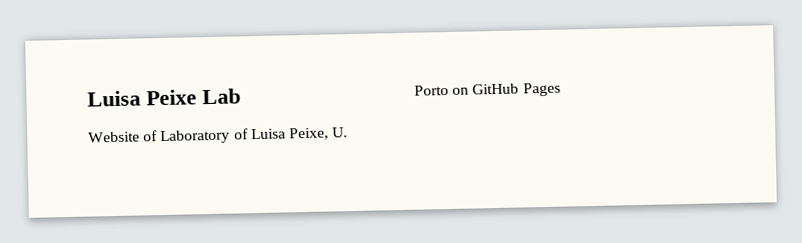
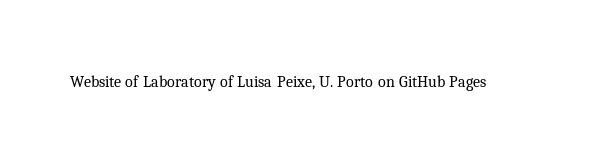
[87,88,241,107] Luisa Peixe Lab // -> (70, 81) none

